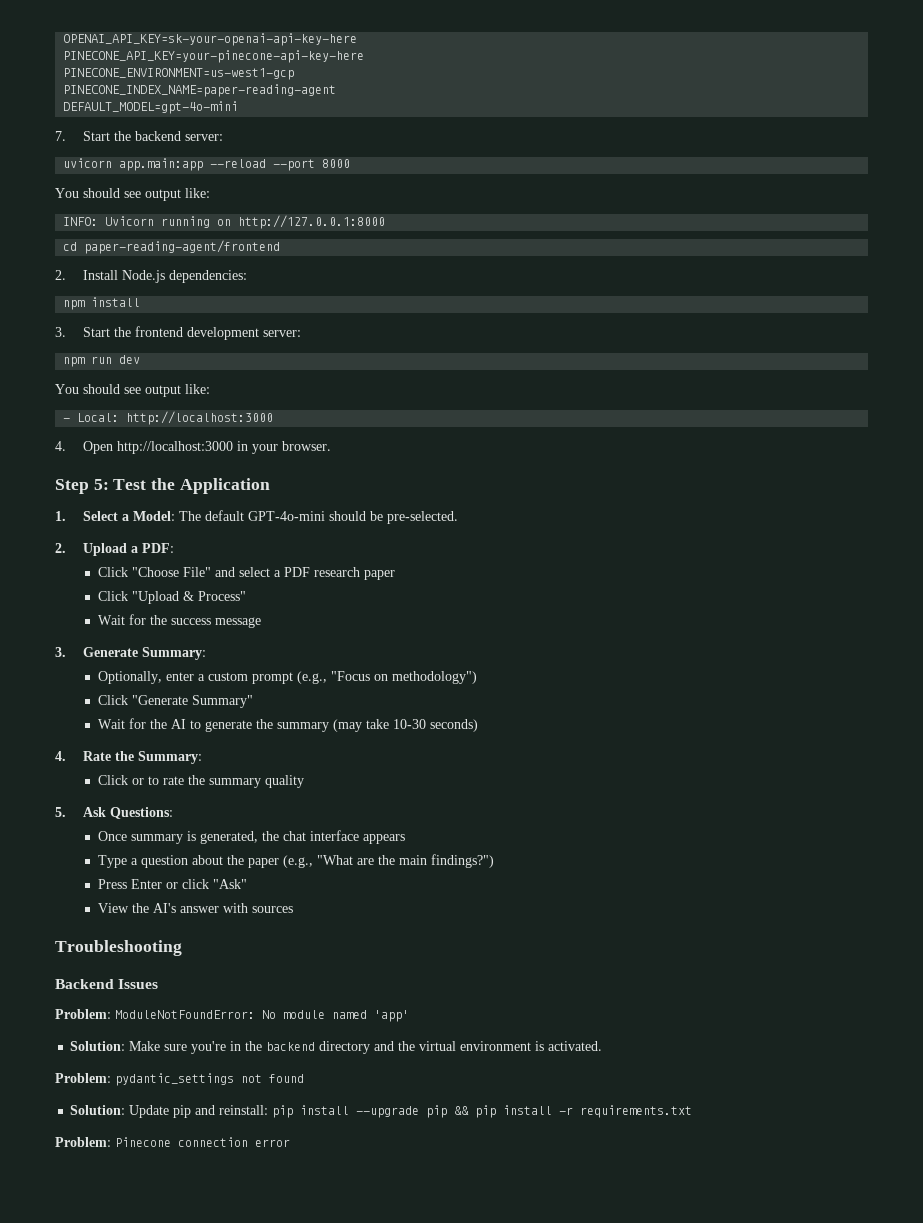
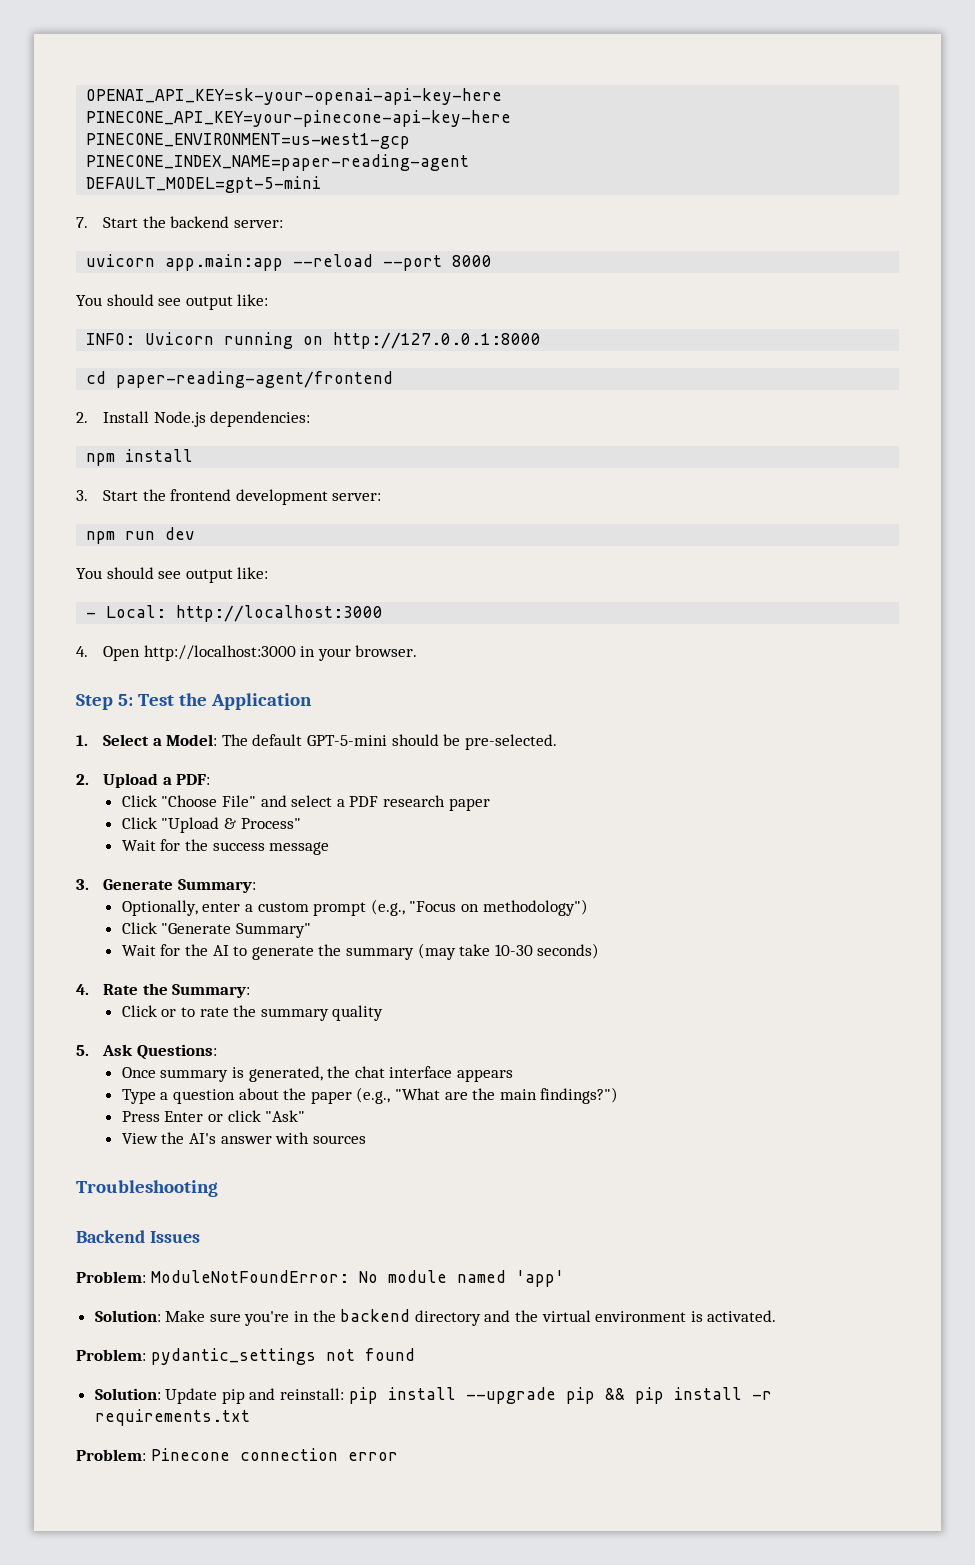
[63,101,239,114] DEFAULT_MODEL=gpt-4o-mini -> [86,176,322,193] DEFAULT_MODEL=gpt-5-mini
[247,511,325,521] GPT-4o-mini -> [307,735,388,746] GPT-5-mini

